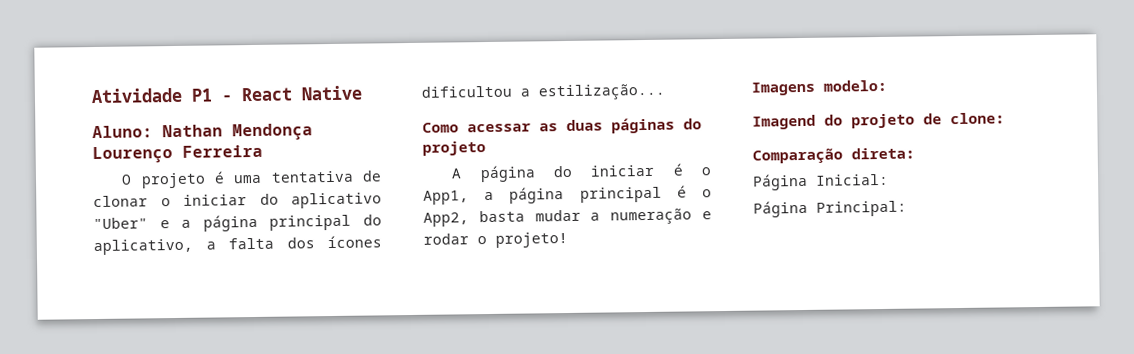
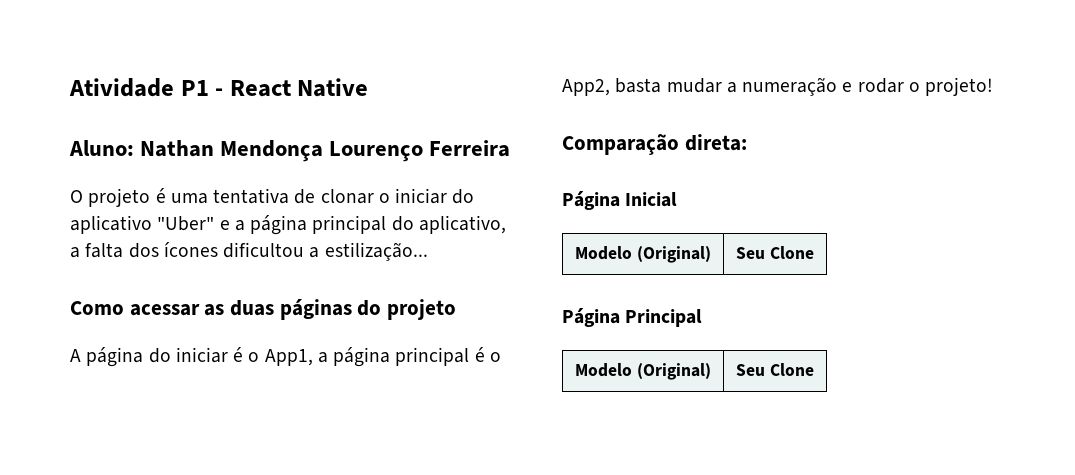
[751,79,887,96] [752,112,1005,130] [752,147,915,165] [752,173,889,191] [753,200,907,218] Imagens modelo: // Imagend do projeto de clone: // Comparação direta: // Página Inicial: // Página Principal: -> [562,134,747,155] [562,191,678,210] [575,246,711,263] [736,246,814,259] [562,308,703,327] [575,363,711,380] [736,363,814,376] Comparação direta: // Página Inicial // Modelo (Original) | Seu Clone // Página Principal // Modelo (Original) | Seu Clone

